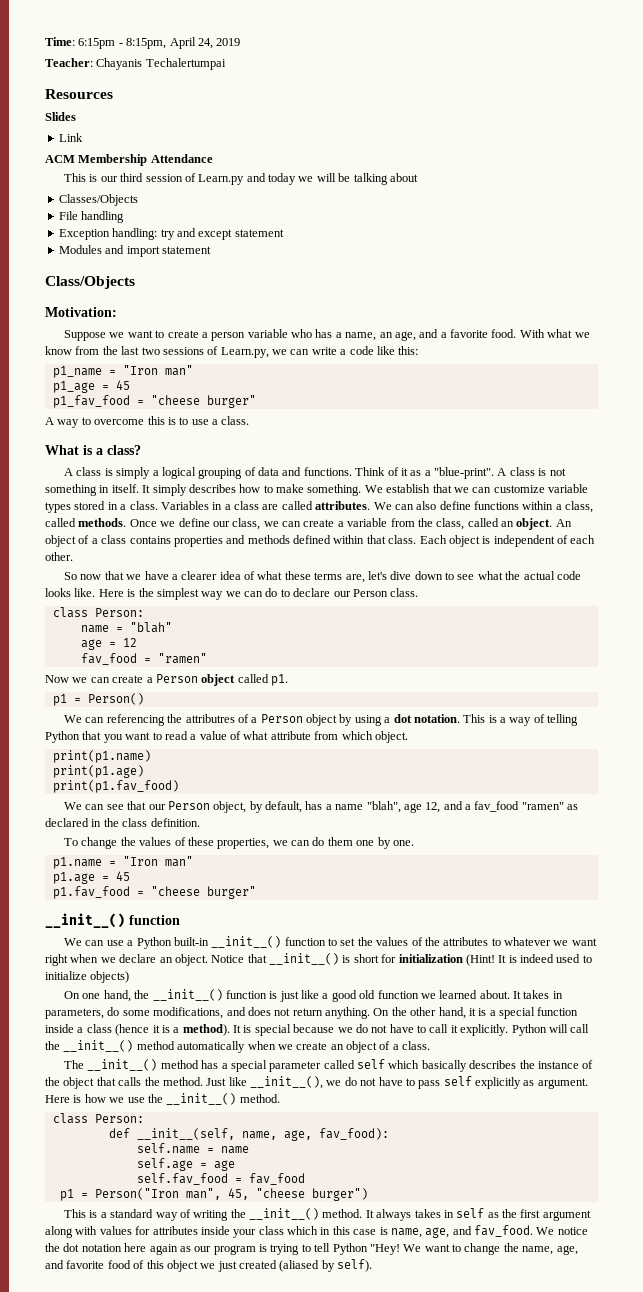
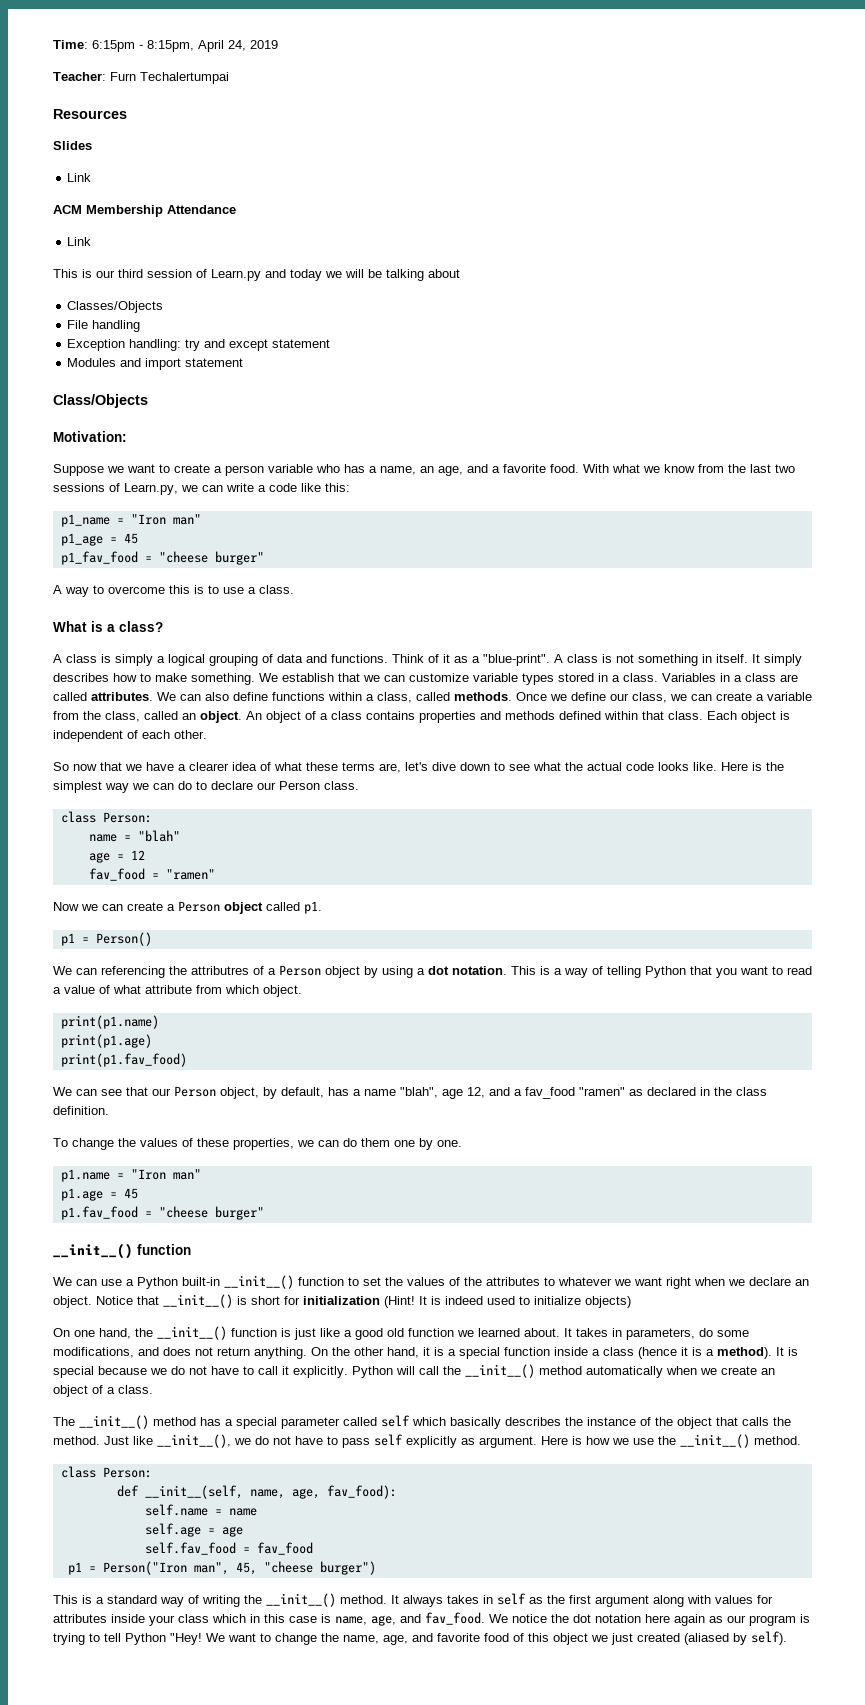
[96,58,143,70] Chayanis -> [110,72,136,81] Furn
(213, 158) none -> [67,237,92,246] // Link

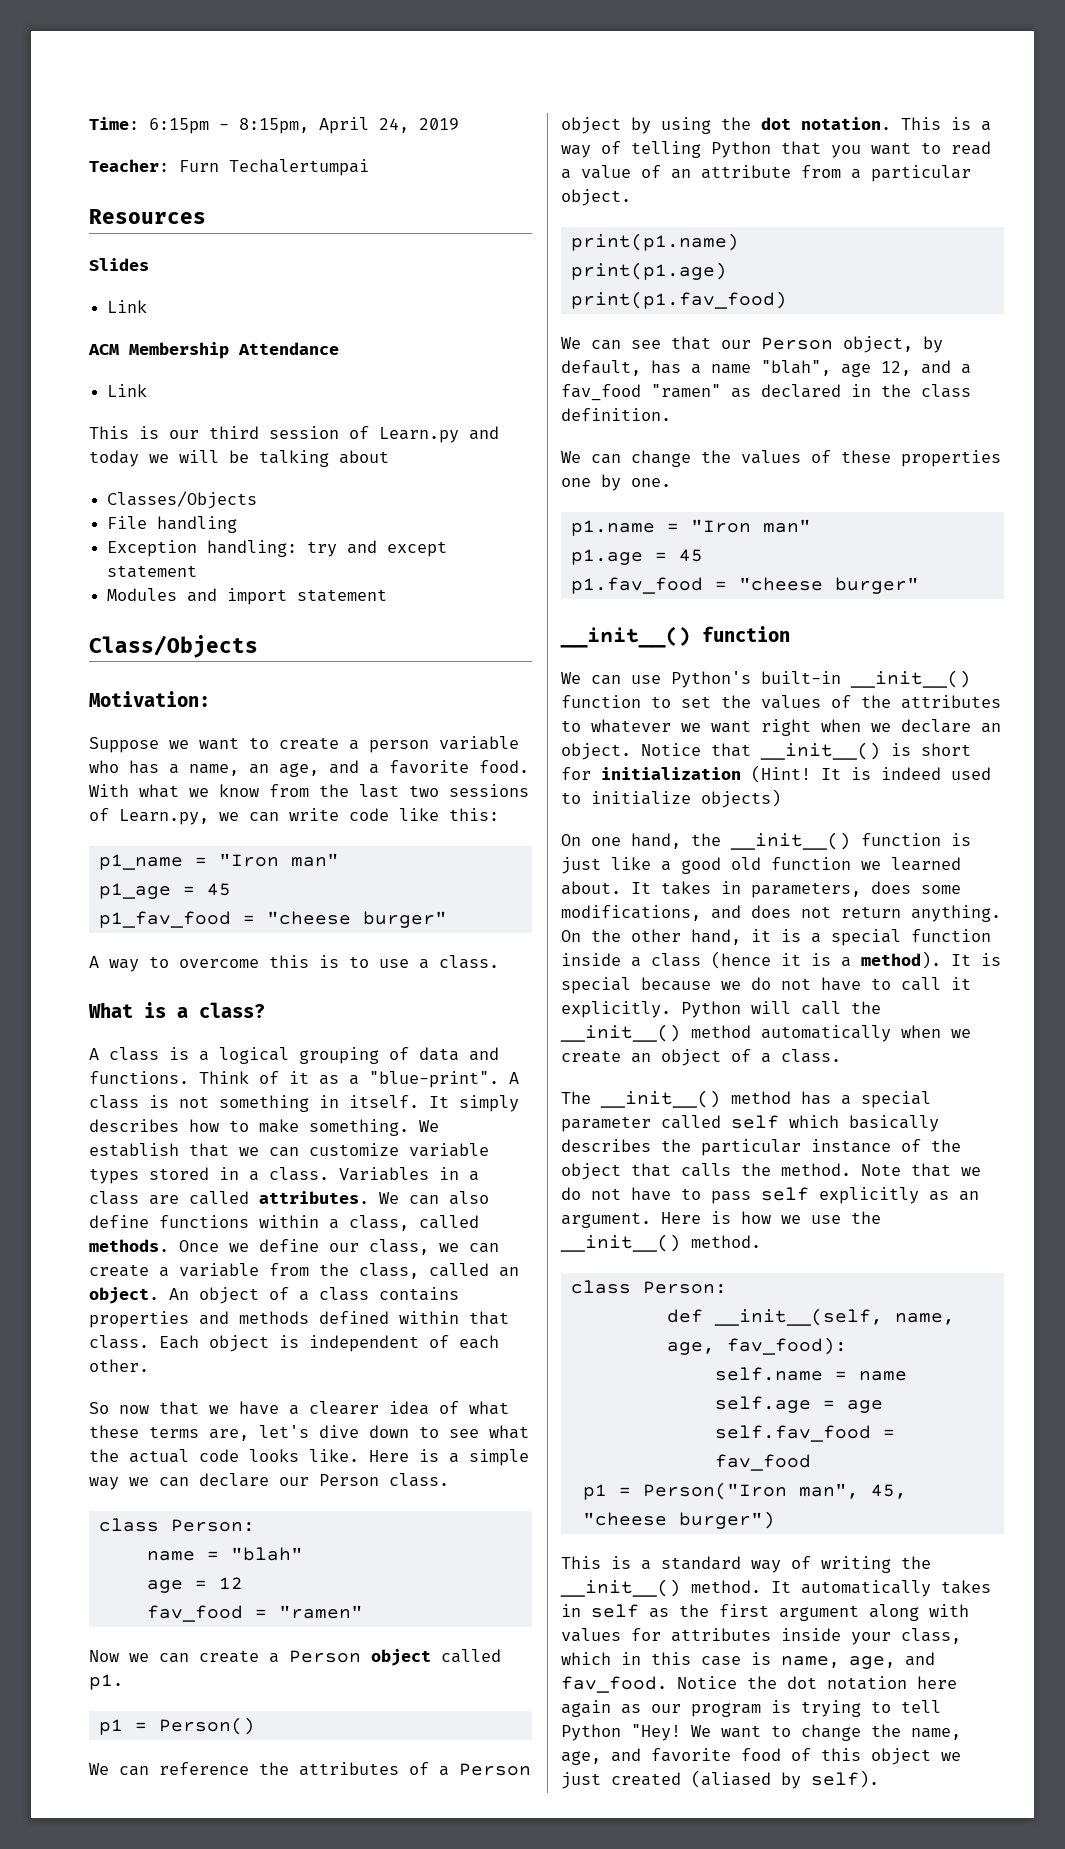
[258,485,266,492] a -> (339, 814) none
[115,654,153,666] simply -> (189, 1053) none
[766,762,784,771] [53,781,102,793] the simplest -> [449,1449,529,1466] a simple
[178,781,207,790] do to -> (189, 1482) none
[101,966,249,978] referencing the attributres -> [159,1762,399,1776] reference the attributes
[417,968,425,975] a -> [721,117,751,130] the
[113,985,141,994] what -> [671,169,691,179] an
[225,985,259,994] which -> [851,165,971,182] a particular
[53,1138,68,1147] To -> [561,451,621,464] We can
[233,1138,390,1150] properties, we can do them -> [901,450,1001,467] properties
[126,1277,178,1289] a Python -> [671,671,751,688] Python's
[699,1328,713,1337] do -> [871,881,911,894] does
(583, 1421) none -> [701,1139,801,1156] particular
[104,1434,231,1448] Just like __init__(), -> [861,1163,951,1177] Note that
(475, 1441) none -> [959,1191,979,1201] an
[403,1595,443,1607] always -> [801,1580,931,1597] automatically
[178,1614,209,1623] class -> [901,1628,961,1644] class,
[489,1614,547,1623] We notice -> [677,1676,737,1689] Notice

